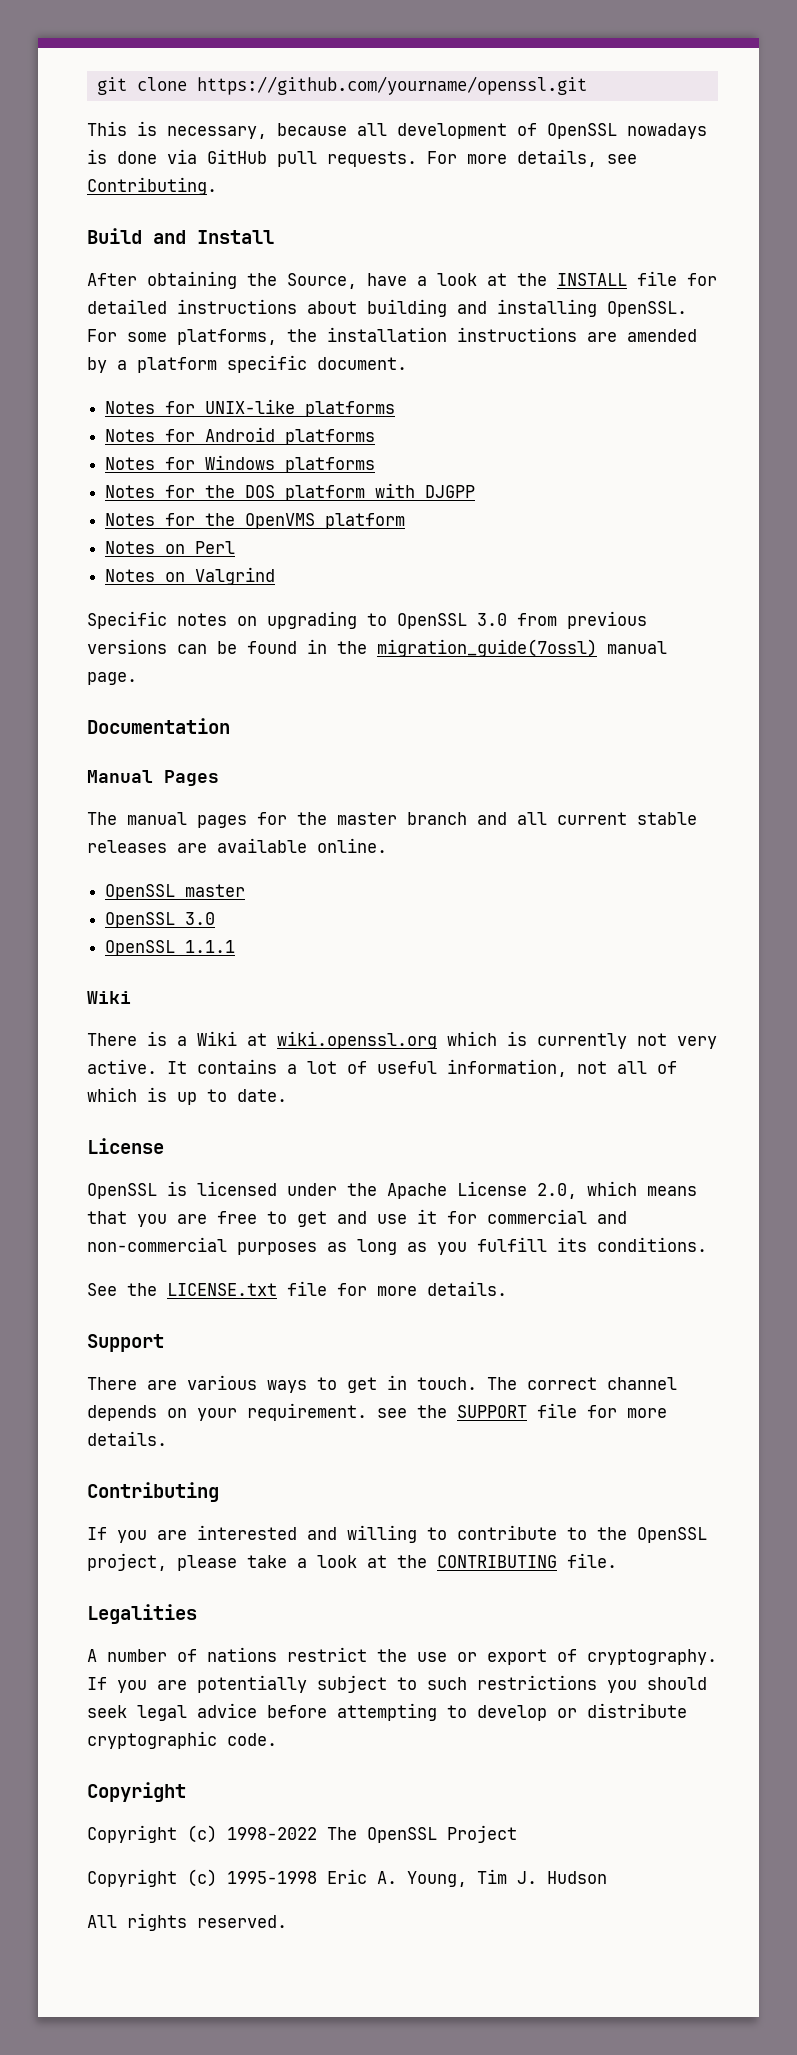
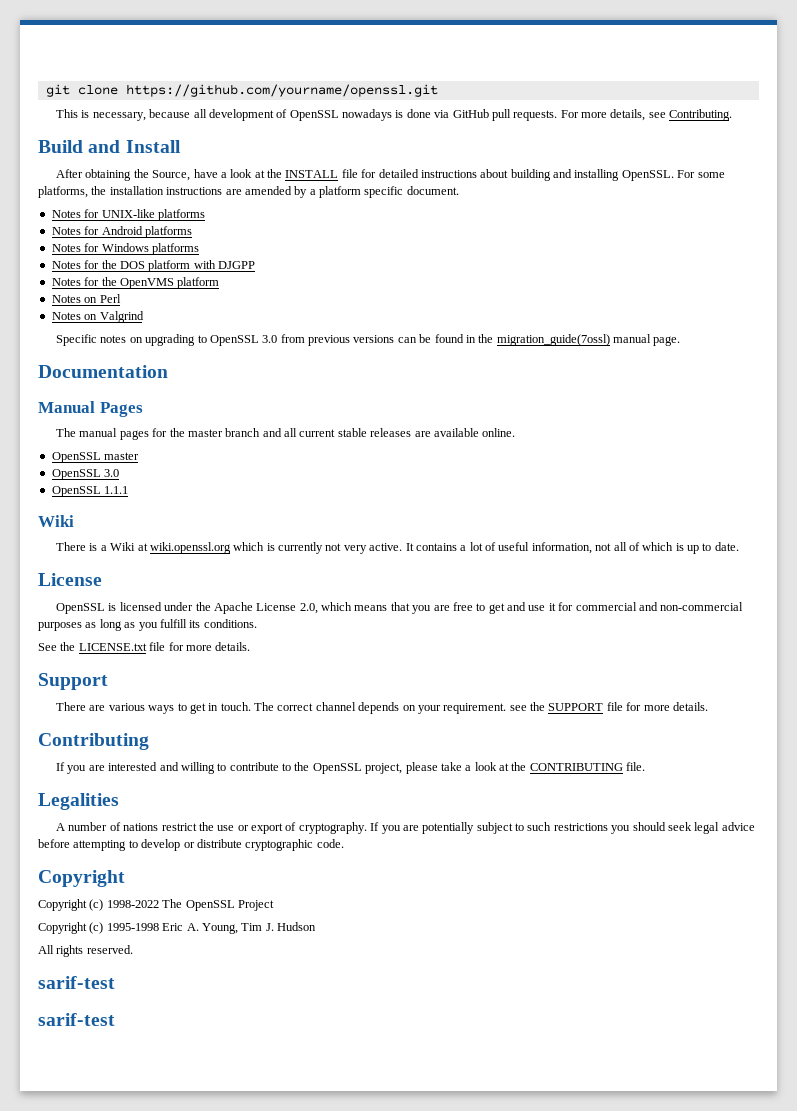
(287, 1921) none -> [38,976,115,989] [38,1013,115,1026] // sarif-test // sarif-test

